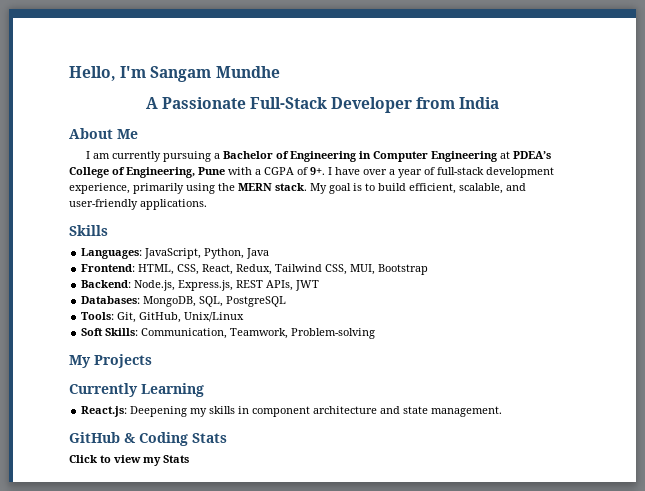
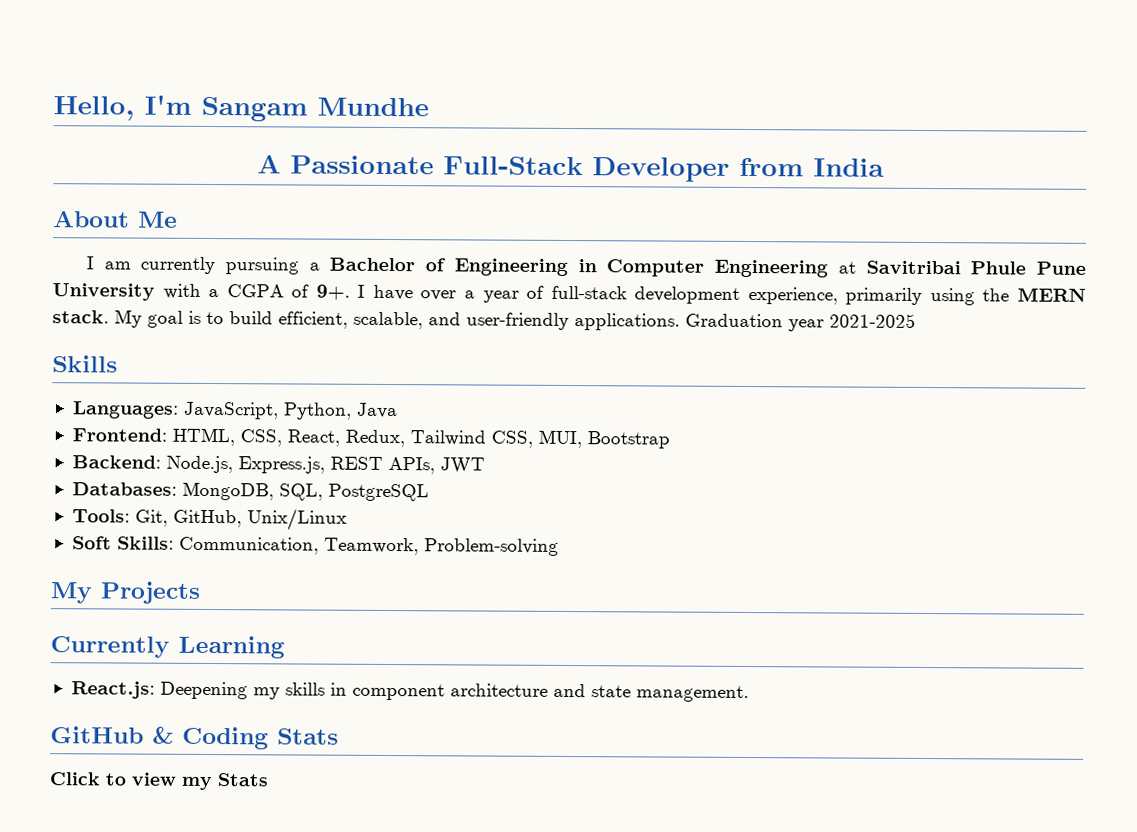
[513,151,552,159] [69,167,225,178] PDEA’s College of Engineering, Pune -> [865,260,1086,275] [52,283,155,301] Savitribai Phule Pune University
(207, 204) none -> [685,313,916,332] Graduation year 2021-2025

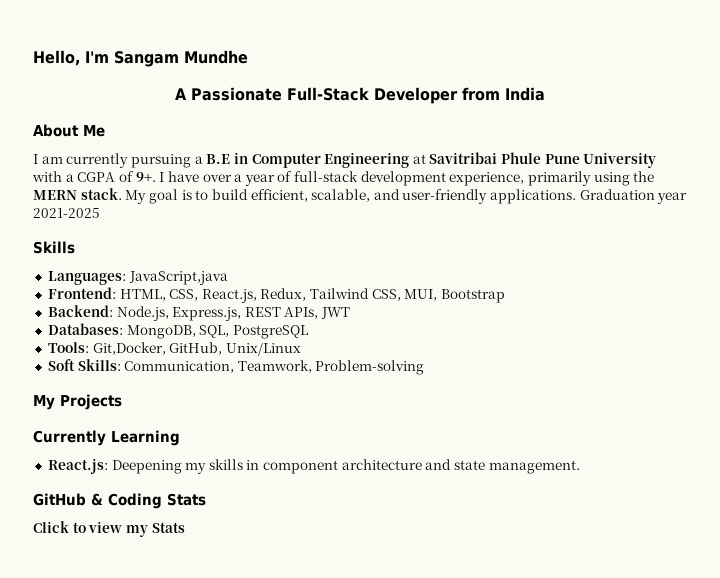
[329,257,568,276] Bachelor of Engineering -> [206,154,231,164] B.E
[182,401,398,420] JavaScript, Python, Java -> [128,271,228,285] JavaScript,java
[286,429,340,447] React, -> [201,289,257,303] React.js,
[134,509,168,527] Git, -> [92,342,166,355] Git,Docker,

